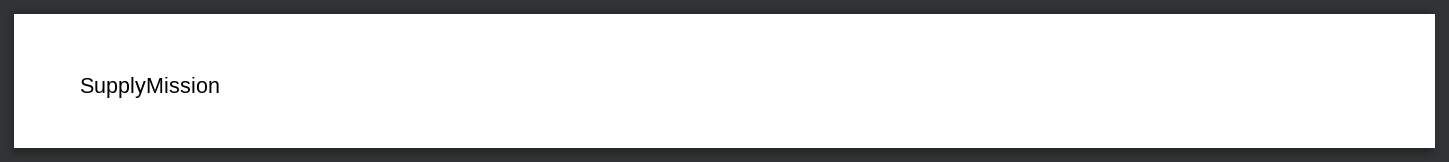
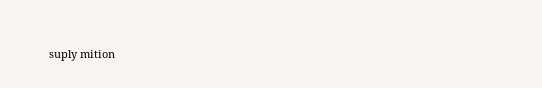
[80,77,220,98] SupplyMission -> [49,50,115,61] suply mition

